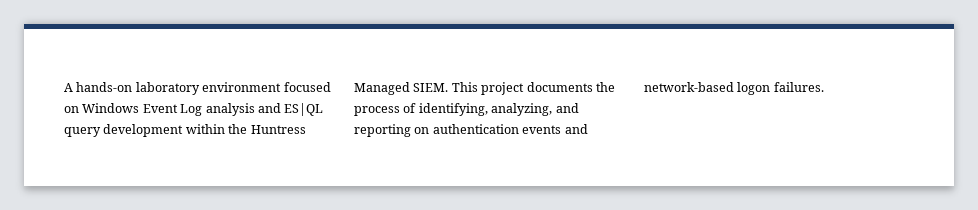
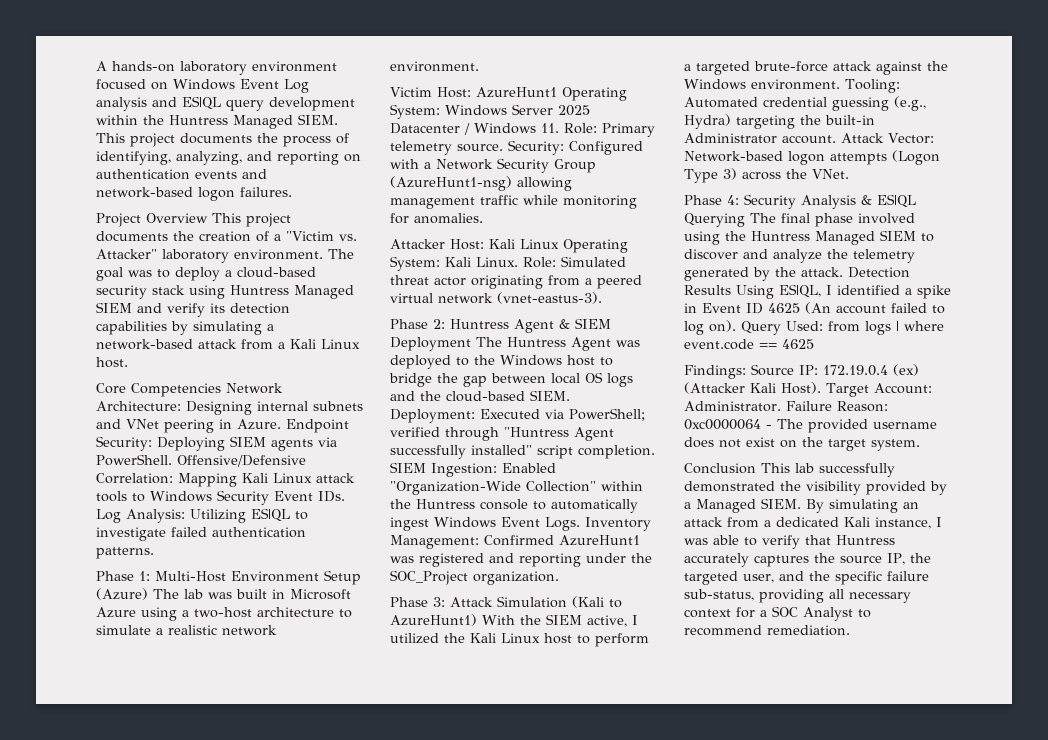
(824, 87) none -> [96,213,291,227] [96,231,357,242] [96,249,354,263] [96,267,316,281] [96,285,354,299] [96,302,290,317] [96,321,274,335] [96,339,360,350] [96,357,128,368] [96,383,283,397] [96,401,363,415] [96,419,349,433] [96,436,337,451] [96,454,306,467] [96,473,355,487] [96,490,345,505] [96,508,308,523] [96,527,306,541] [96,547,154,559] [96,570,361,585] [96,588,351,600] [96,607,352,621] [96,625,277,636] [390,61,479,72] [390,87,627,101] [390,104,590,119] [390,123,655,137] [390,140,643,155] [390,158,596,173] [390,176,572,191] [390,195,637,209] [390,213,483,224] [390,239,628,253] [390,256,626,271] [390,275,642,289] [390,292,602,304] [390,318,611,333] [390,337,640,351] [390,355,613,369] [389,372,633,387] [390,390,570,402] [390,408,645,423] [390,427,614,441] [390,445,655,459] [390,462,556,477] [390,481,643,495] [390,499,638,513] [390,517,651,531] [390,535,640,549] [390,553,652,567] [390,570,559,585] [390,596,622,608] [390,614,638,627] [390,633,649,647] [684,61,948,75] [684,79,900,93] [684,96,926,111] [684,114,875,129] [684,133,934,144] [684,150,940,165] [684,168,849,183] [684,194,916,209] [684,213,915,227] [684,230,934,245] [684,249,915,263] [684,267,910,281] [684,284,951,299] [684,302,945,314] [684,320,944,335] [684,339,814,350] [684,364,919,379] [684,382,932,397] [684,401,888,412] [684,419,937,433] [684,437,920,451] [684,463,895,477] [684,481,947,495] [684,498,919,513] [684,517,942,529] [684,535,895,549] [684,553,931,567] [684,571,929,585] [684,589,911,603] [684,606,871,621] [684,625,850,636] // Project Overview This project documents the creation of a "Victim vs. Attacker" laboratory environment. The goal was to deploy a cloud-based security stack using Huntress Managed SIEM and verify its detection capabilities by simulating a network-based attack from a Kali Linux host. // Core Competencies Network Architecture: Designing internal subnets and VNet peering in Azure. Endpoint Security: Deploying SIEM agents via PowerShell. Offensive/Defensive Correlation: Mapping Kali Linux attack tools to Windows Security Event IDs. Log Analysis: Utilizing ES|QL to investigate failed authentication patterns. // Phase 1: Multi-Host Environment Setup (Azure) The lab was built in Microsoft Azure using a two-host architecture to simulate a realistic network environment. // Victim Host: AzureHunt1 Operating System: Windows Server 2025 Datacenter / Windows 11. Role: Primary telemetry source. Security: Configured with a Network Security Group (AzureHunt1-nsg) allowing management traffic while monitoring for anomalies. // Attacker Host: Kali Linux Operating System: Kali Linux. Role: Simulated threat actor originating from a peered virtual network (vnet-eastus-3). // Phase 2: Huntress Agent & SIEM Deployment The Huntress Agent was deployed to the Windows host to bridge the gap between local OS logs and the cloud-based SIEM. Deployment: Executed via PowerShell; verified through "Huntress Agent successfully installed" script completion. SIEM Ingestion: Enabled "Organization-Wide Collection" within the Huntress console to automatically ingest Windows Event Logs. Inventory Management: Confirmed AzureHunt1 was registered and reporting under the SOC_Project organization. // Phase 3: Attack Simulation (Kali to AzureHunt1) With the SIEM active, I utilized the Kali Linux host to perform a targeted brute-force attack against the Windows environment. Tooling: Automated credential guessing (e.g., Hydra) targeting the built-in Administrator account. Attack Vector: Network-based logon attempts (Logon Type 3) across the VNet. // Phase 4: Security Analysis & ES|QL Querying The final phase involved using the Huntress Managed SIEM to discover and analyze the telemetry generated by the attack. Detection Results Using ES|QL, I identified a spike in Event ID 4625 (An account failed to log on). Query Used: from logs | where event.code == 4625 // Findings: Source IP: 172.19.0.4 (ex) (Attacker Kali Host). Target Account: Administrator. Failure Reason: 0xc0000064 - The provided username does not exist on the target system. // Conclusion This lab successfully demonstrated the visibility provided by a Managed SIEM. By simulating an attack from a dedicated Kali instance, I was able to verify that Huntress accurately captures the source IP, the targeted user, and the specific failure sub-status, providing all necessary context for a SOC Analyst to recommend remediation.

